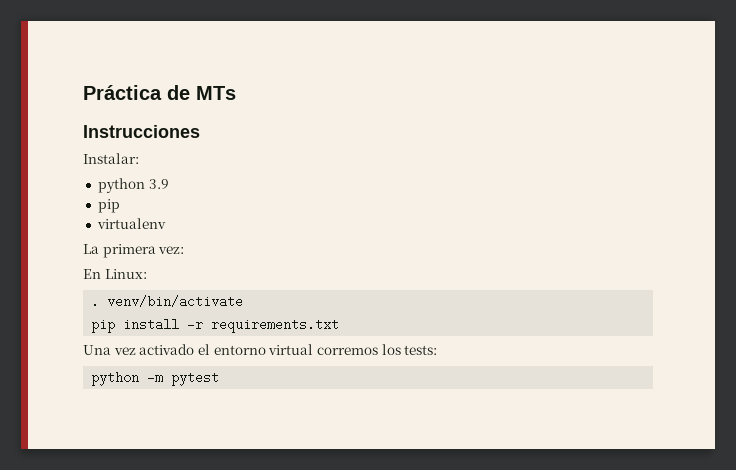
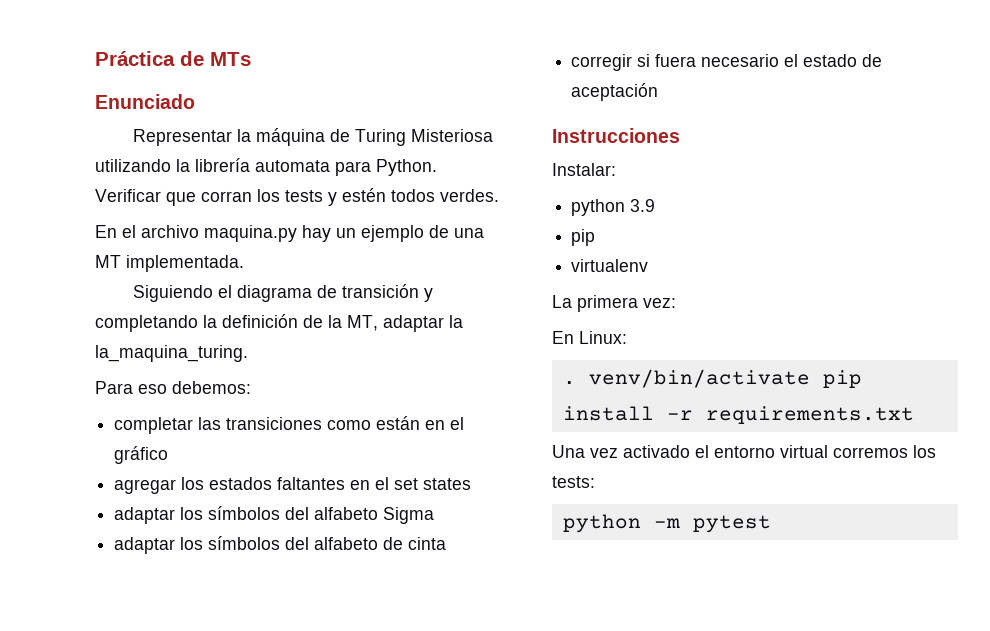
(236, 93) none -> [95,94,195,109] [132,128,493,146] [95,158,437,176] [95,188,499,206] [95,225,484,242] [95,255,244,272] [132,284,433,302] [95,314,463,332] [95,345,248,362] [95,381,251,394] [114,416,465,434] [114,446,169,464] [114,477,472,494] [114,506,435,524] [114,536,447,554] [571,54,883,71] [571,83,659,101] // Enunciado // Representar la máquina de Turing Misteriosa utilizando la librería automata para Python. Verificar que corran los tests y estén todos verdes. // En el archivo maquina.py hay un ejemplo de una MT implementada. // Siguiendo el diagrama de transición y completando la definición de la MT, adaptar la la_maquina_turing. // Para eso debemos: // completar las transiciones como están en el gráfico // agregar los estados faltantes en el set states // adaptar los símbolos del alfabeto Sigma // adaptar los símbolos del alfabeto de cinta // corregir si fuera necesario el estado de aceptación
(244, 301) // -> (810, 378) none

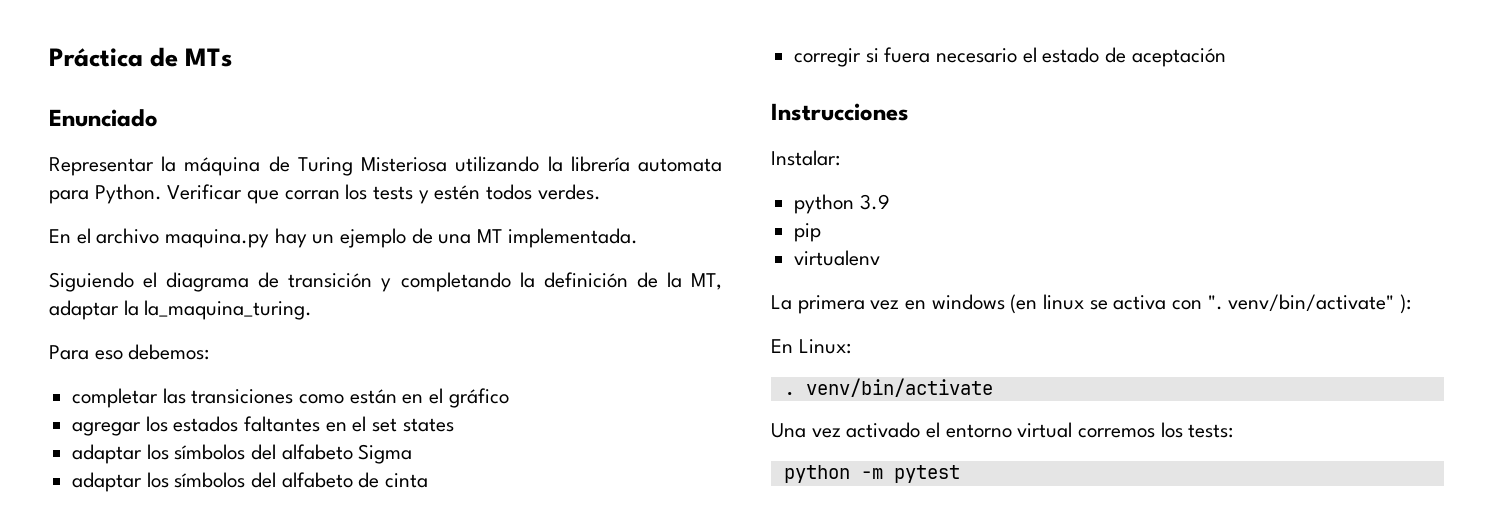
[643,298,676,308] vez: -> [870,294,1412,314] vez en windows (en linux se activa con ". venv/bin/activate" ):
[822,370,862,388] [562,406,914,424] pip install -r requirements.txt -> (993, 387) none

